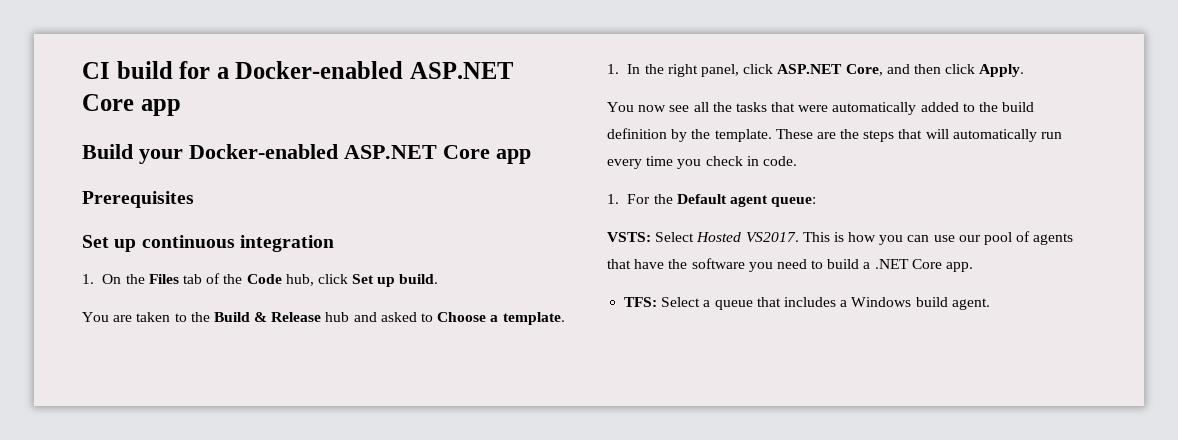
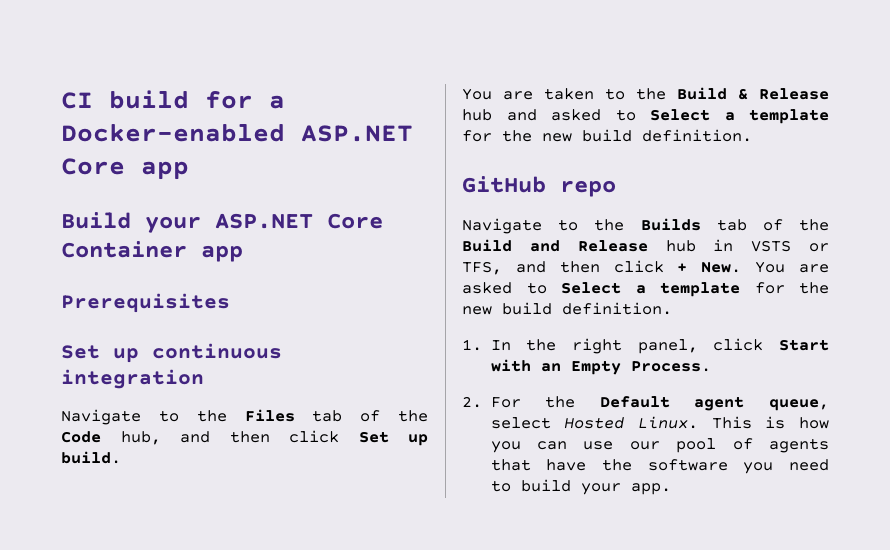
[189,144,490,159] Docker-enabled ASP.NET Core -> [215,213,383,229] [61,241,187,258] ASP.NET Core Container
[82,274,122,284] 1. On -> [61,409,179,425] Navigate to
(314, 280) none -> [180,431,270,443] and then
[437,312,565,325] Choose a template. -> [650,109,829,124] [462,129,752,142] [462,176,616,197] [462,218,829,234] [462,239,829,252] [462,260,829,275] [462,282,829,297] [462,302,672,315] Select a template for the new build definition. // GitHub repo // Navigate to the Builds tab of the Build and Release hub in VSTS or TFS, and then click + New. You are asked to Select a template for the new build definition.
[777,64,1025,77] [607,102,1035,115] [607,128,1063,142] [607,156,797,169] [607,194,817,207] [607,232,799,242] ASP.NET Core, and then click Apply. // You now see all the tasks that were automatically added to the build definition by the template. These are the steps that will automatically run every time you check in code. // 1. For the Default agent queue: // VSTS: Select Hosted VS2017. -> [779,339,829,351] [490,359,711,375] [462,396,829,411] [490,416,698,429] Start with an Empty Process. // 2. For the Default agent queue, select Hosted Linux.
[863,259,974,272] [624,297,990,310] a .NET Core app. // TFS: Select a queue that includes a Windows build agent. -> [580,483,671,495] your app.

